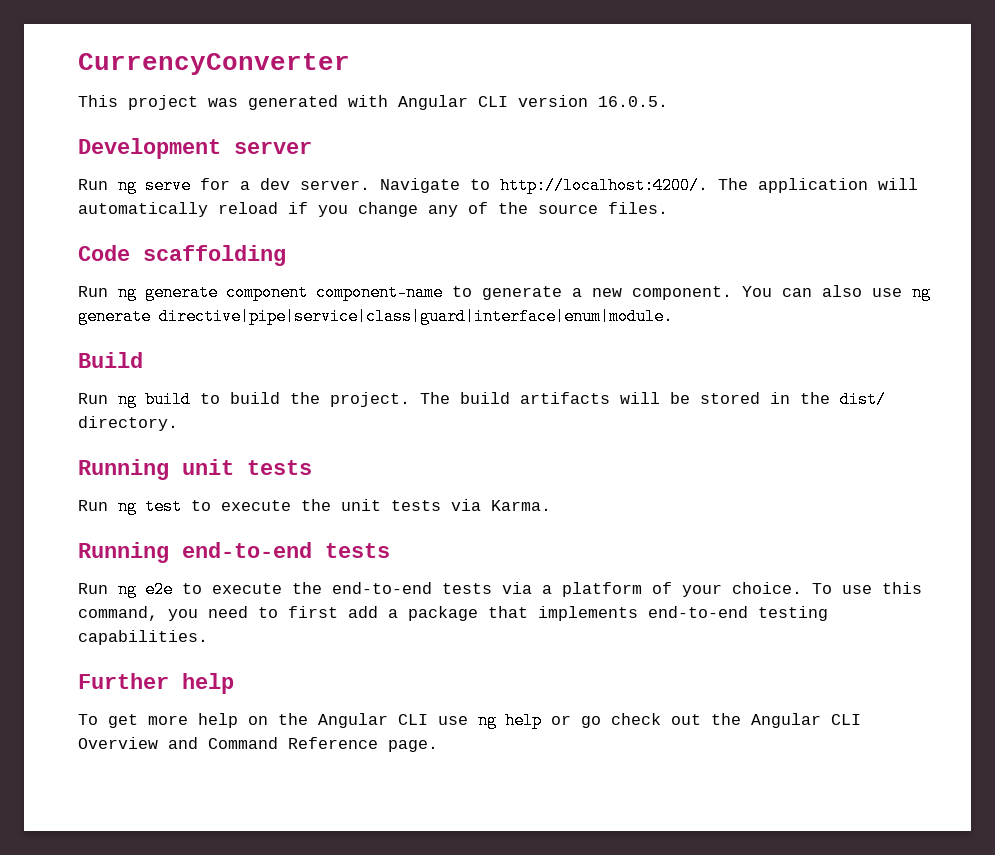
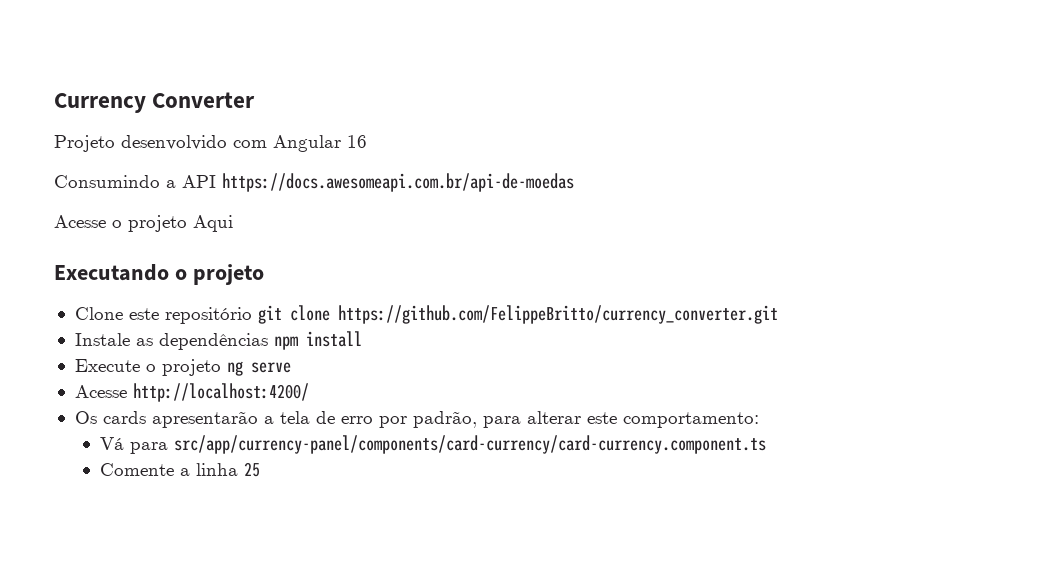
[78,53,350,75] [78,95,668,110] [78,138,312,159] [78,177,918,194] [78,202,668,217] [78,245,286,266] [78,284,931,301] [78,308,673,325] [78,352,143,368] [78,391,886,408] [78,416,178,431] [78,459,312,480] [78,498,551,515] [78,542,390,563] [78,581,922,598] [78,606,828,621] [78,630,208,645] [78,673,234,694] [78,712,861,729] [78,737,438,752] CurrencyConverter // This project was generated with Angular CLI version 16.0.5. // Development server // Run ng serve for a dev server. Navigate to http://localhost:4200/. The application will automatically reload if you change any of the source files. // Code scaffolding // Run ng generate component component-name to generate a new component. You can also use ng generate directive|pipe|service|class|guard|interface|enum|module. // Build // Run ng build to build the project. The build artifacts will be stored in the dist/ directory. // Running unit tests // Run ng test to execute the unit tests via Karma. // Running end-to-end tests // Run ng e2e to execute the end-to-end tests via a platform of your choice. To use this command, you need to first add a package that implements end-to-end testing capabilities. // Further help // To get more help on the Angular CLI use ng help or go check out the Angular CLI Overview and Command Reference page. -> [54,92,256,113] [54,135,367,152] [54,173,574,192] [54,215,233,232] [54,264,264,285] [74,305,778,324] [74,331,362,350] [74,359,291,376] [74,383,309,402] [74,411,759,428] [99,435,766,454] [99,462,260,477] Currency Converter // Projeto desenvolvido com Angular 16 // Consumindo a API https://docs.awesomeapi.com.br/api-de-moedas // Acesse o projeto Aqui // Executando o projeto // Clone este repositório git clone https://github.com/FelippeBritto/currency_converter.git // Instale as dependências npm install // Execute o projeto ng serve // Acesse http://localhost:4200/ // Os cards apresentarão a tela de erro por padrão, para alterar este comportamento: // Vá para src/app/currency-panel/components/card-currency/card-currency.component.ts // Comente a linha 25

